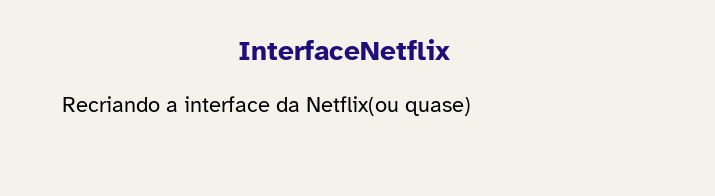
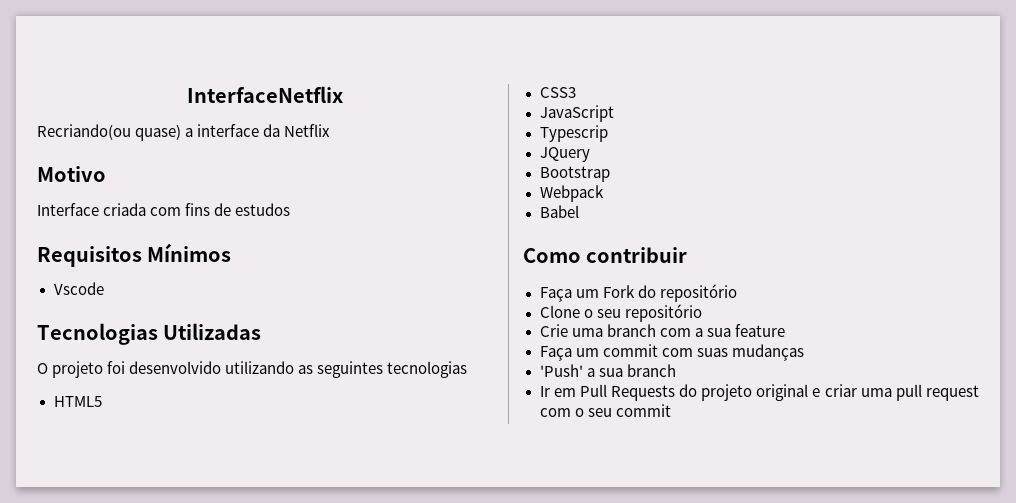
[62,96,160,112] Recriando -> [37,124,182,141] Recriando(ou quase)
[306,96,471,116] Netflix(ou quase) -> [284,124,331,137] [37,166,106,182] [37,203,291,216] [37,243,232,267] [53,282,104,295] [37,323,262,345] [37,361,468,378] [53,396,102,407] [539,87,576,98] [539,105,614,122] [539,125,608,142] [539,147,590,162] [539,166,610,182] [539,185,604,202] [539,205,579,218] [523,247,688,263] [539,284,737,302] [539,304,702,322] [539,324,785,337] [539,344,804,361] [539,364,676,377] [539,384,979,401] [539,404,671,417] Netflix // Motivo // Interface criada com fins de estudos // Requisitos Mínimos // Vscode // Tecnologias Utilizadas // O projeto foi desenvolvido utilizando as seguintes tecnologias // HTML5 // CSS3 // JavaScript // Typescrip // JQuery // Bootstrap // Webpack // Babel // Como contribuir // Faça um Fork do repositório // Clone o seu repositório // Crie uma branch com a sua feature // Faça um commit com suas mudanças // 'Push' a sua branch // Ir em Pull Requests do projeto original e criar uma pull request com o seu commit

